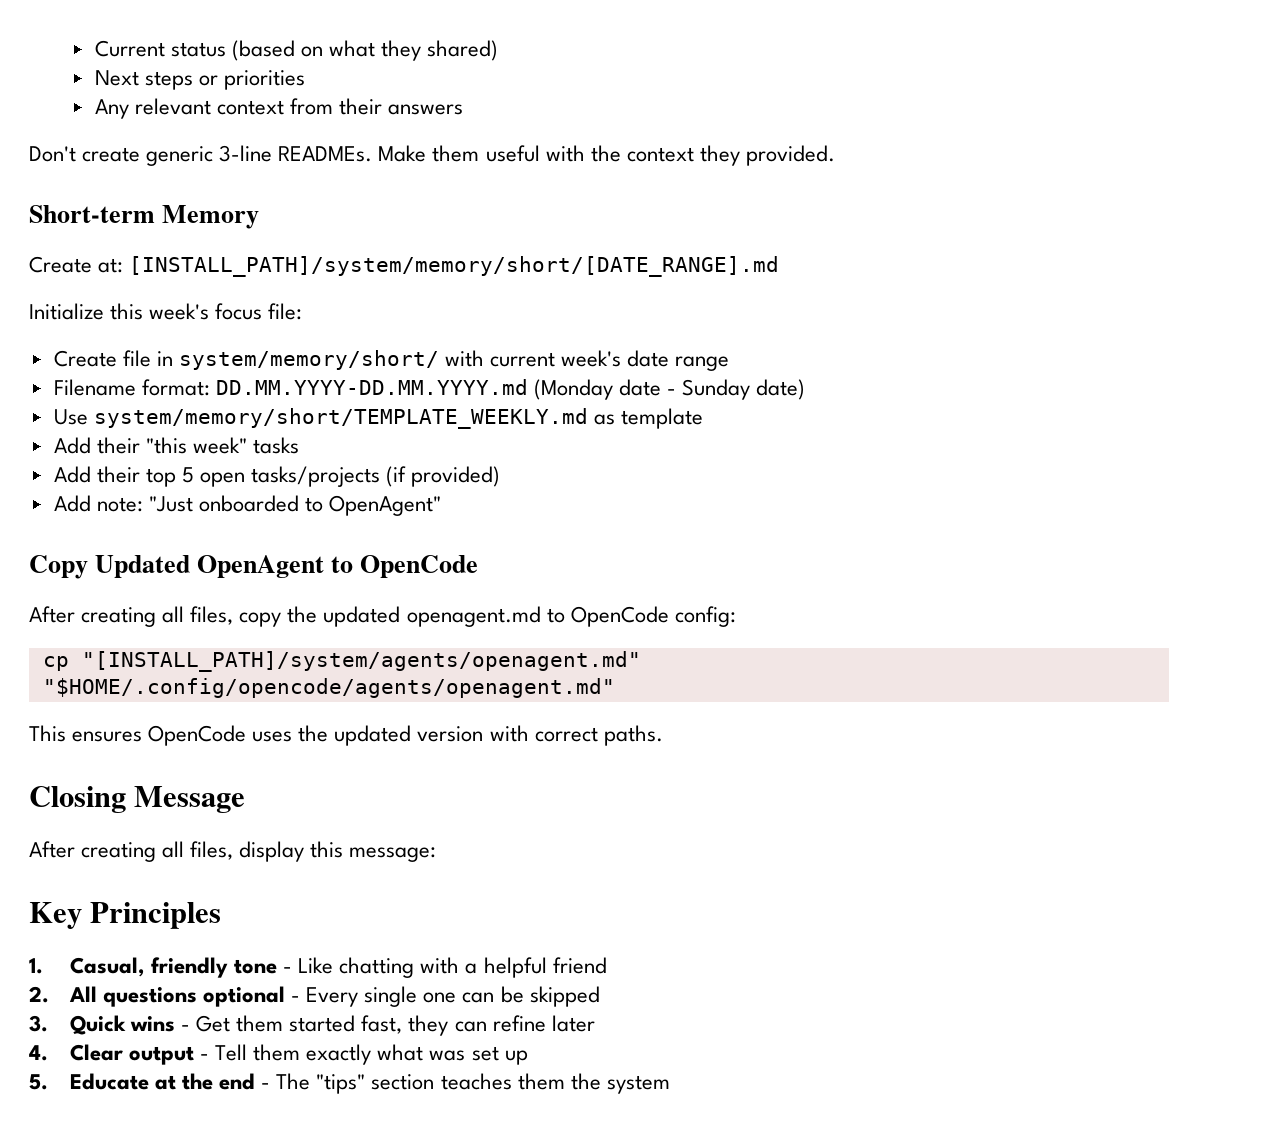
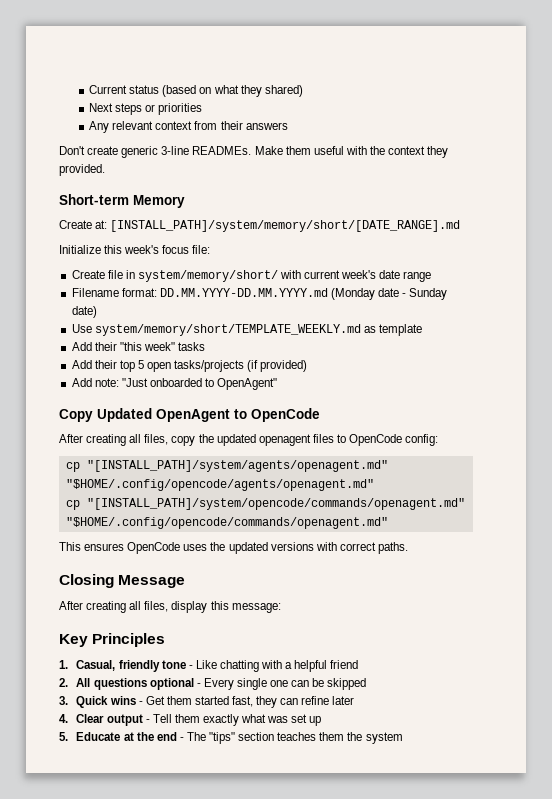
[406,606,541,627] openagent.md -> [258,434,334,446] openagent files
(615, 688) none -> [65,498,465,510] [65,517,388,529] // cp "[INSTALL_PATH]/system/opencode/commands/openagent.md" "$HOME/.config/opencode/commands/openagent.md"
[417,726,484,742] version -> [270,542,314,551] versions

